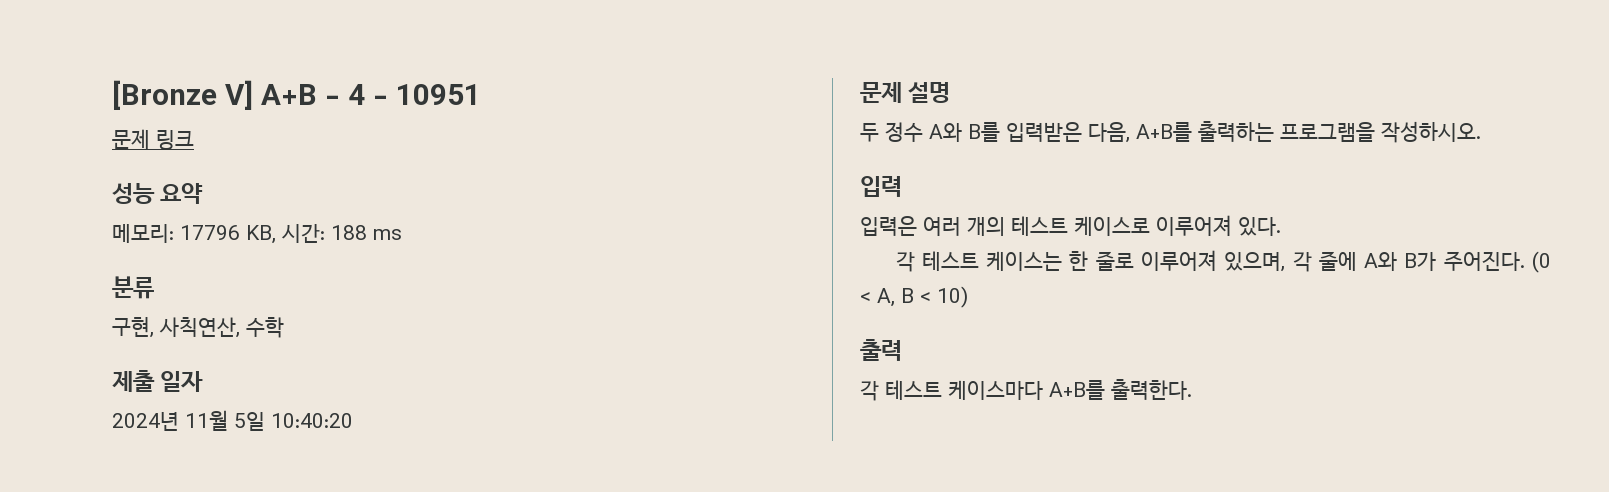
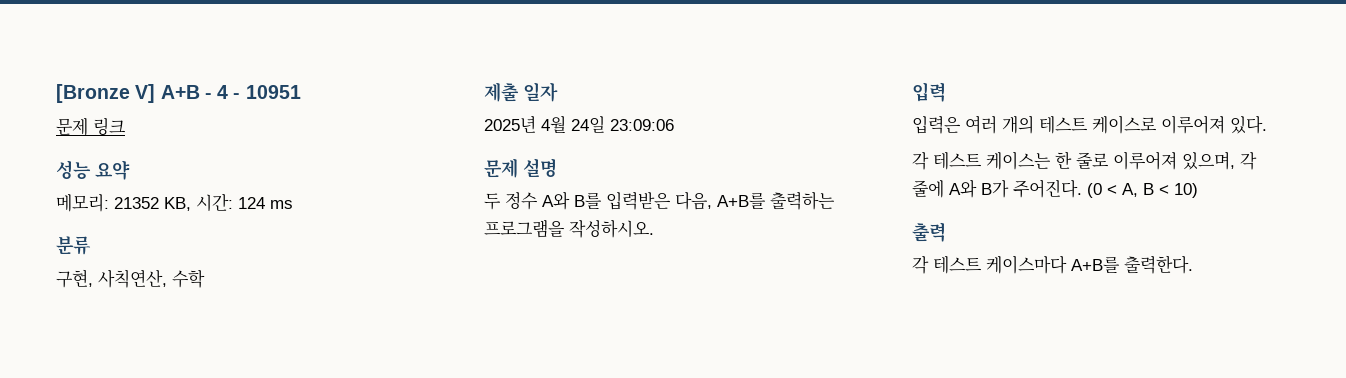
[180,225,240,240] 17796 -> [114,197,159,209] 21352
[331,225,367,240] 188 -> [238,197,265,209] 124
[112,410,353,431] 2024년 11월 5일 10:40:20 -> [484,116,674,133] 2025년 4월 24일 23:09:06

